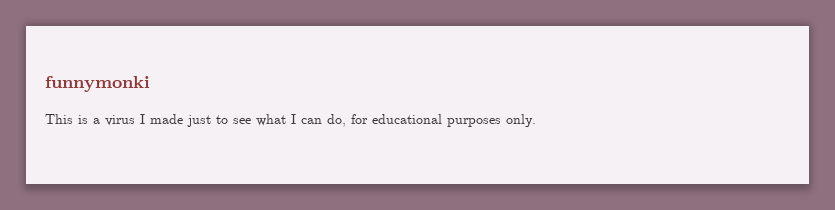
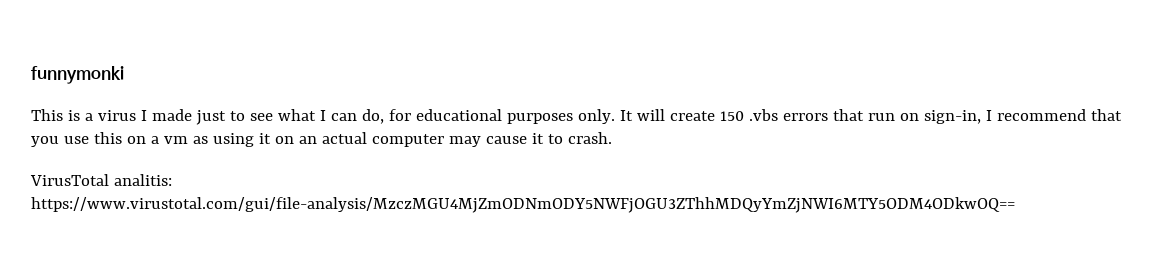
(536, 120) none -> [619,109,1122,124] [31,132,612,147] [30,174,172,186] [31,197,1015,213] It will create 150 .vbs errors that run on sign-in, I recommend that you use this on a vm as using it on an actual computer may cause it to crash. // VirusTotal analitis: https://www.virustotal.com/gui/file-analysis/MzczMGU4MjZmODNmODY5NWFjOGU3ZThhMDQyYmZjNWI6MTY5ODM4ODkwOQ==

